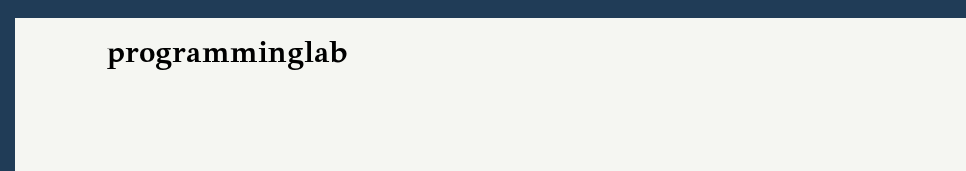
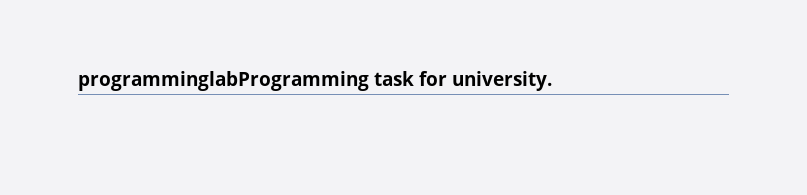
[107,41,348,70] programminglab -> [78,71,552,91] programminglabProgramming task for university.

